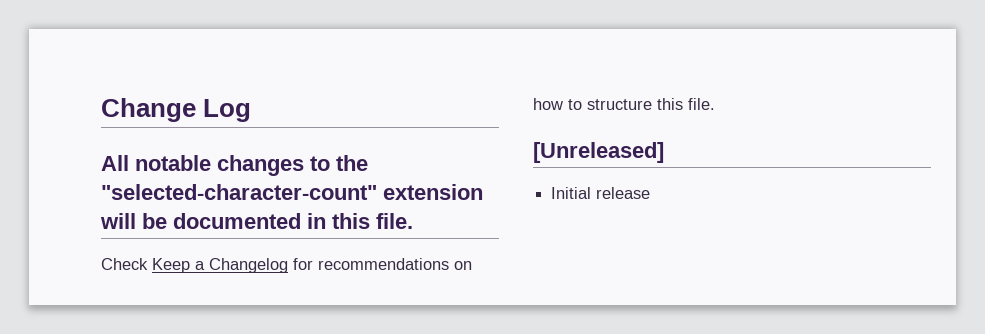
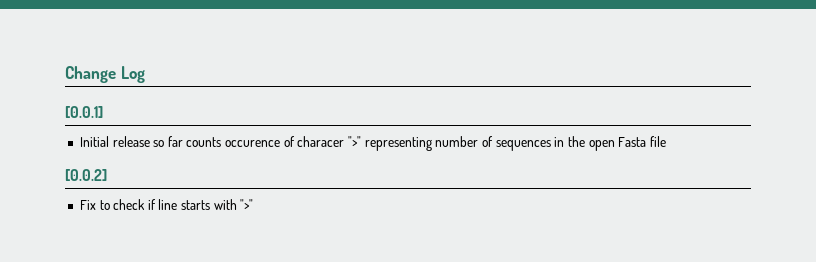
[101,155,368,176] [101,184,483,200] [100,213,413,229] [101,258,472,273] [533,98,715,110] [533,142,664,163] [551,187,651,199] All notable changes to the "selected-character-count" extension will be documented in this file. // Check Keep a Changelog for recommendations on how to structure this file. // [Unreleased] // Initial release -> [65,106,103,118] [79,136,666,151] [65,169,107,181] [79,199,254,210] [0.0.1] // Initial release so far counts occurence of characer ">" representing number of sequences in the open Fasta file // [0.0.2] // Fix to check if line starts with ">"

